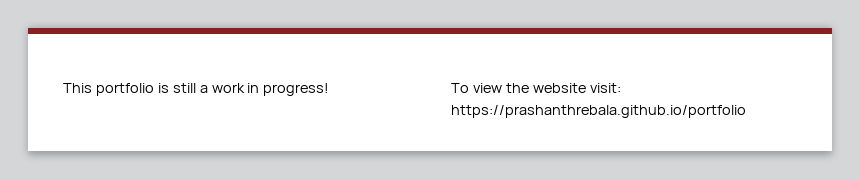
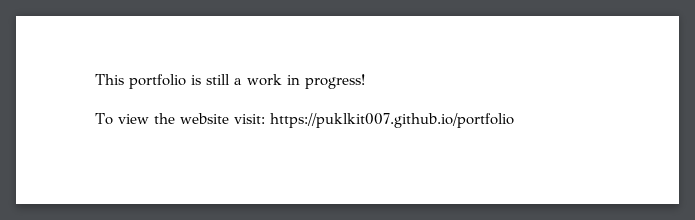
[451,105,746,118] https://prashanthrebala.github.io/portfolio -> [269,113,514,128] https://puklkit007.github.io/portfolio

